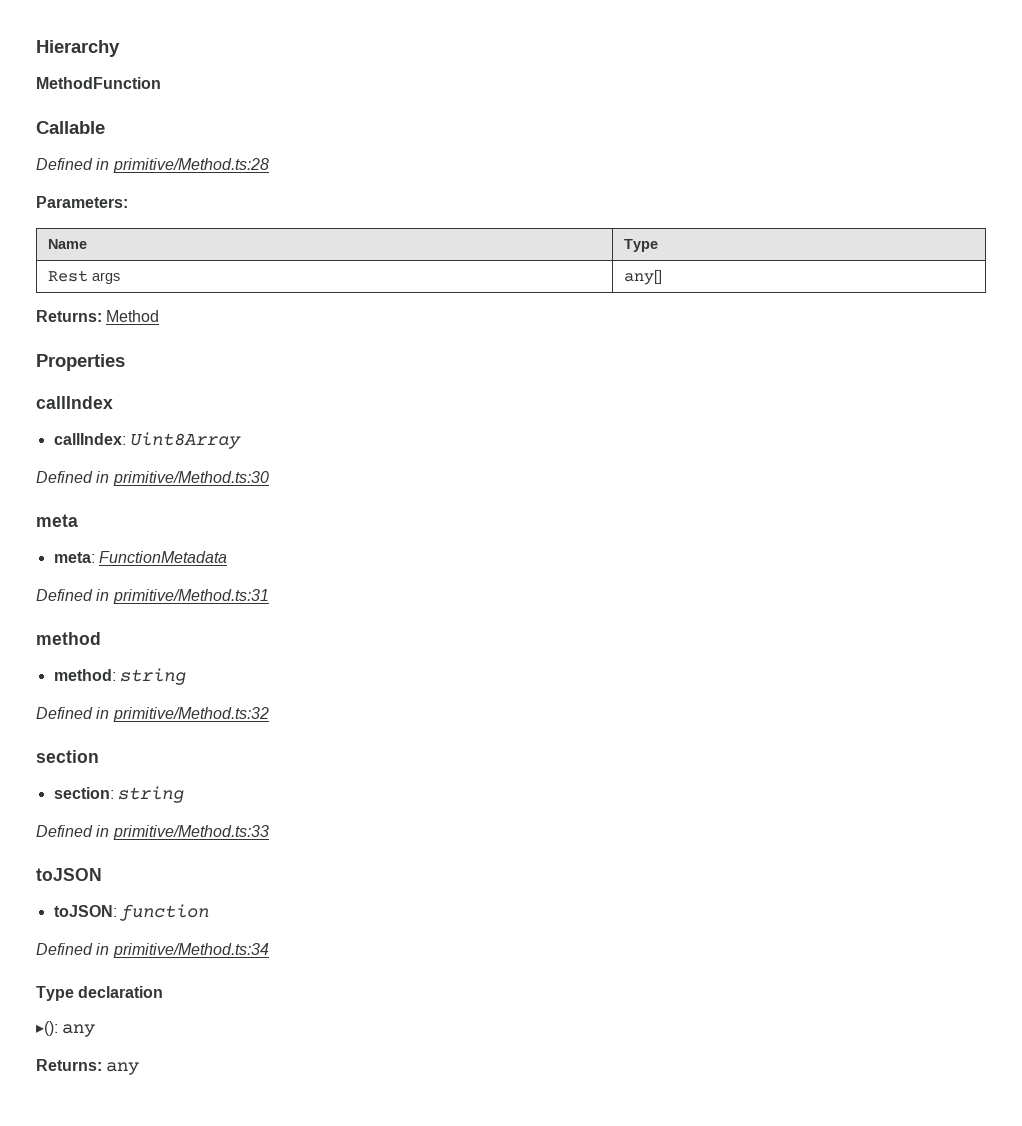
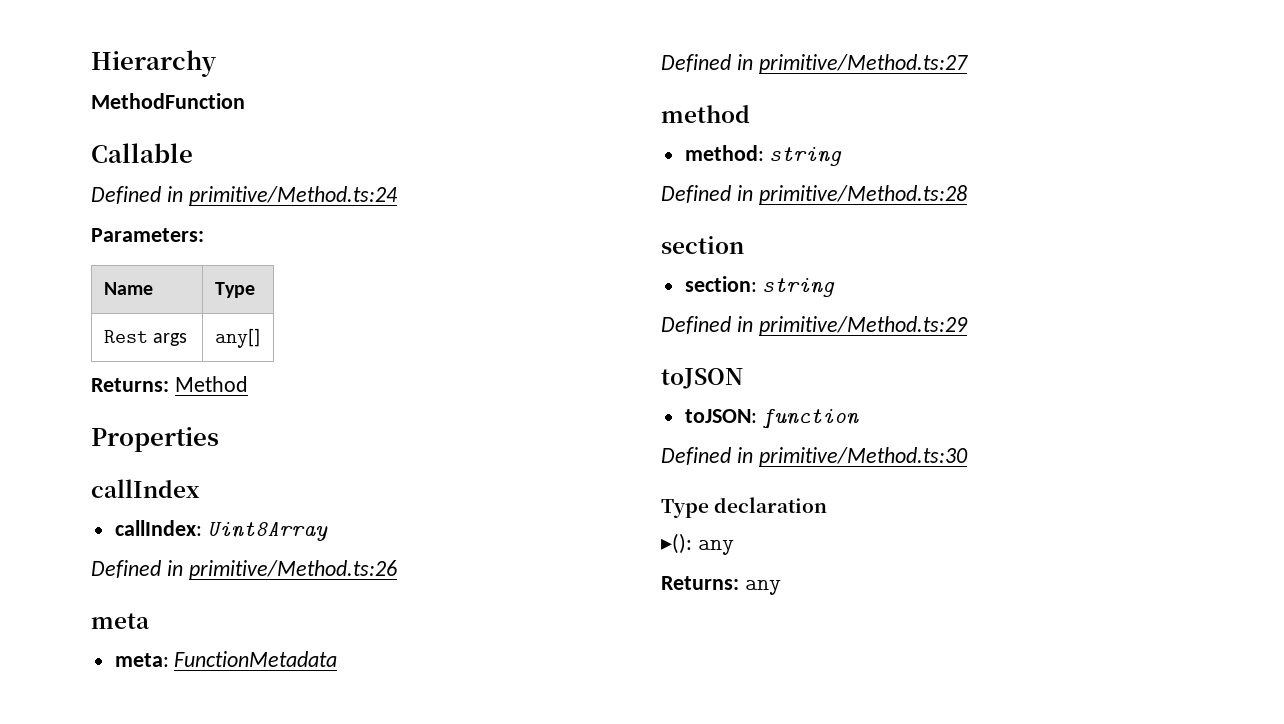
[112,158,269,173] primitive/Method.ts:28 -> [188,186,398,206] primitive/Method.ts:24
[112,471,269,486] primitive/Method.ts:30 -> [188,560,397,580] primitive/Method.ts:26
[112,589,269,604] primitive/Method.ts:31 -> [758,54,968,74] primitive/Method.ts:27
[112,707,269,722] primitive/Method.ts:32 -> [758,185,967,205] primitive/Method.ts:28
[112,825,269,840] primitive/Method.ts:33 -> [758,316,968,336] primitive/Method.ts:29
[112,943,269,958] primitive/Method.ts:34 -> [758,447,968,467] primitive/Method.ts:30

